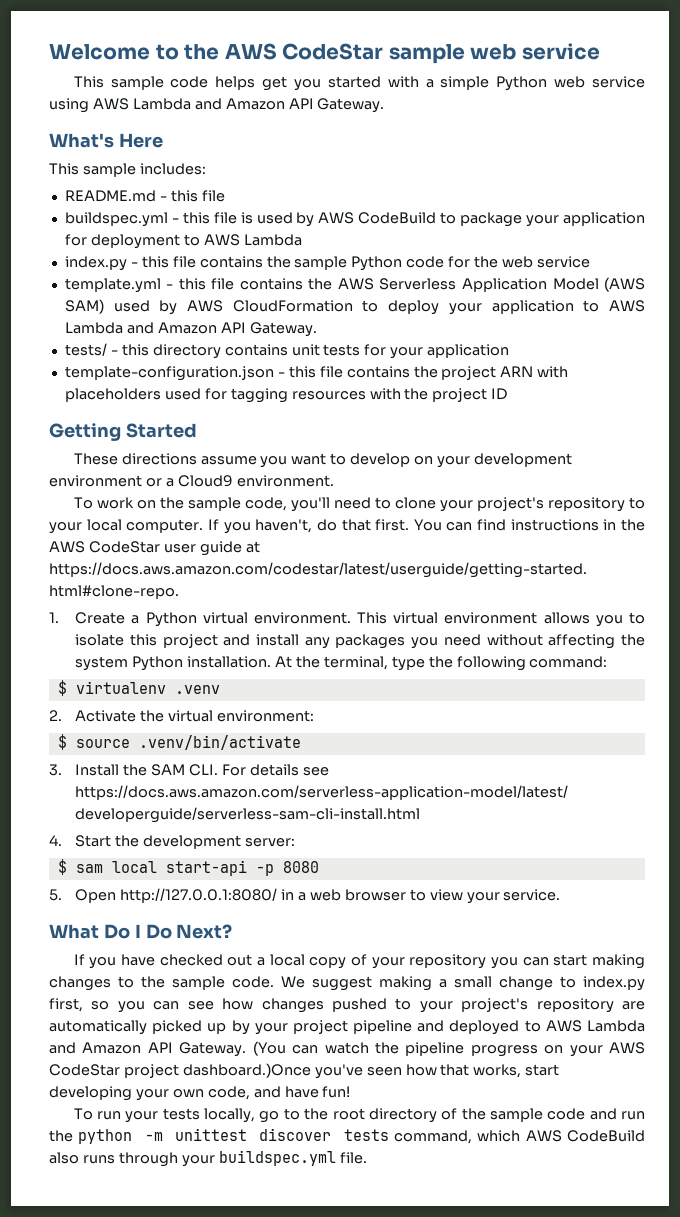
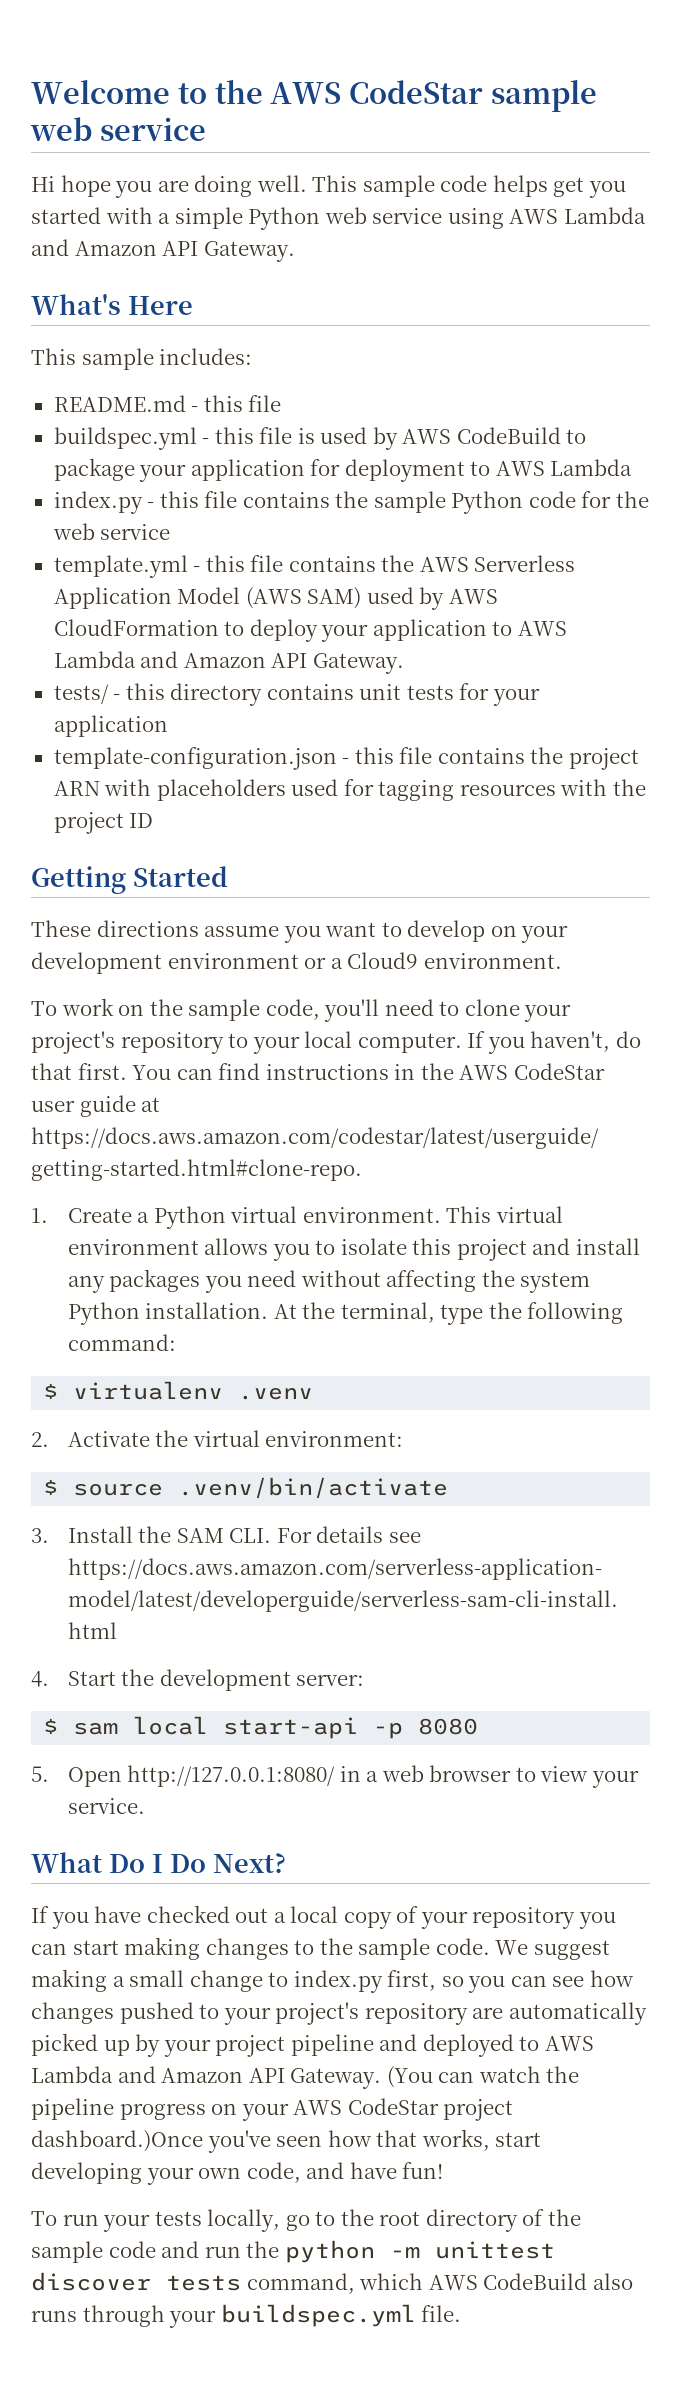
(600, 51) none -> [31,175,307,198] Hi hope you are doing well.

